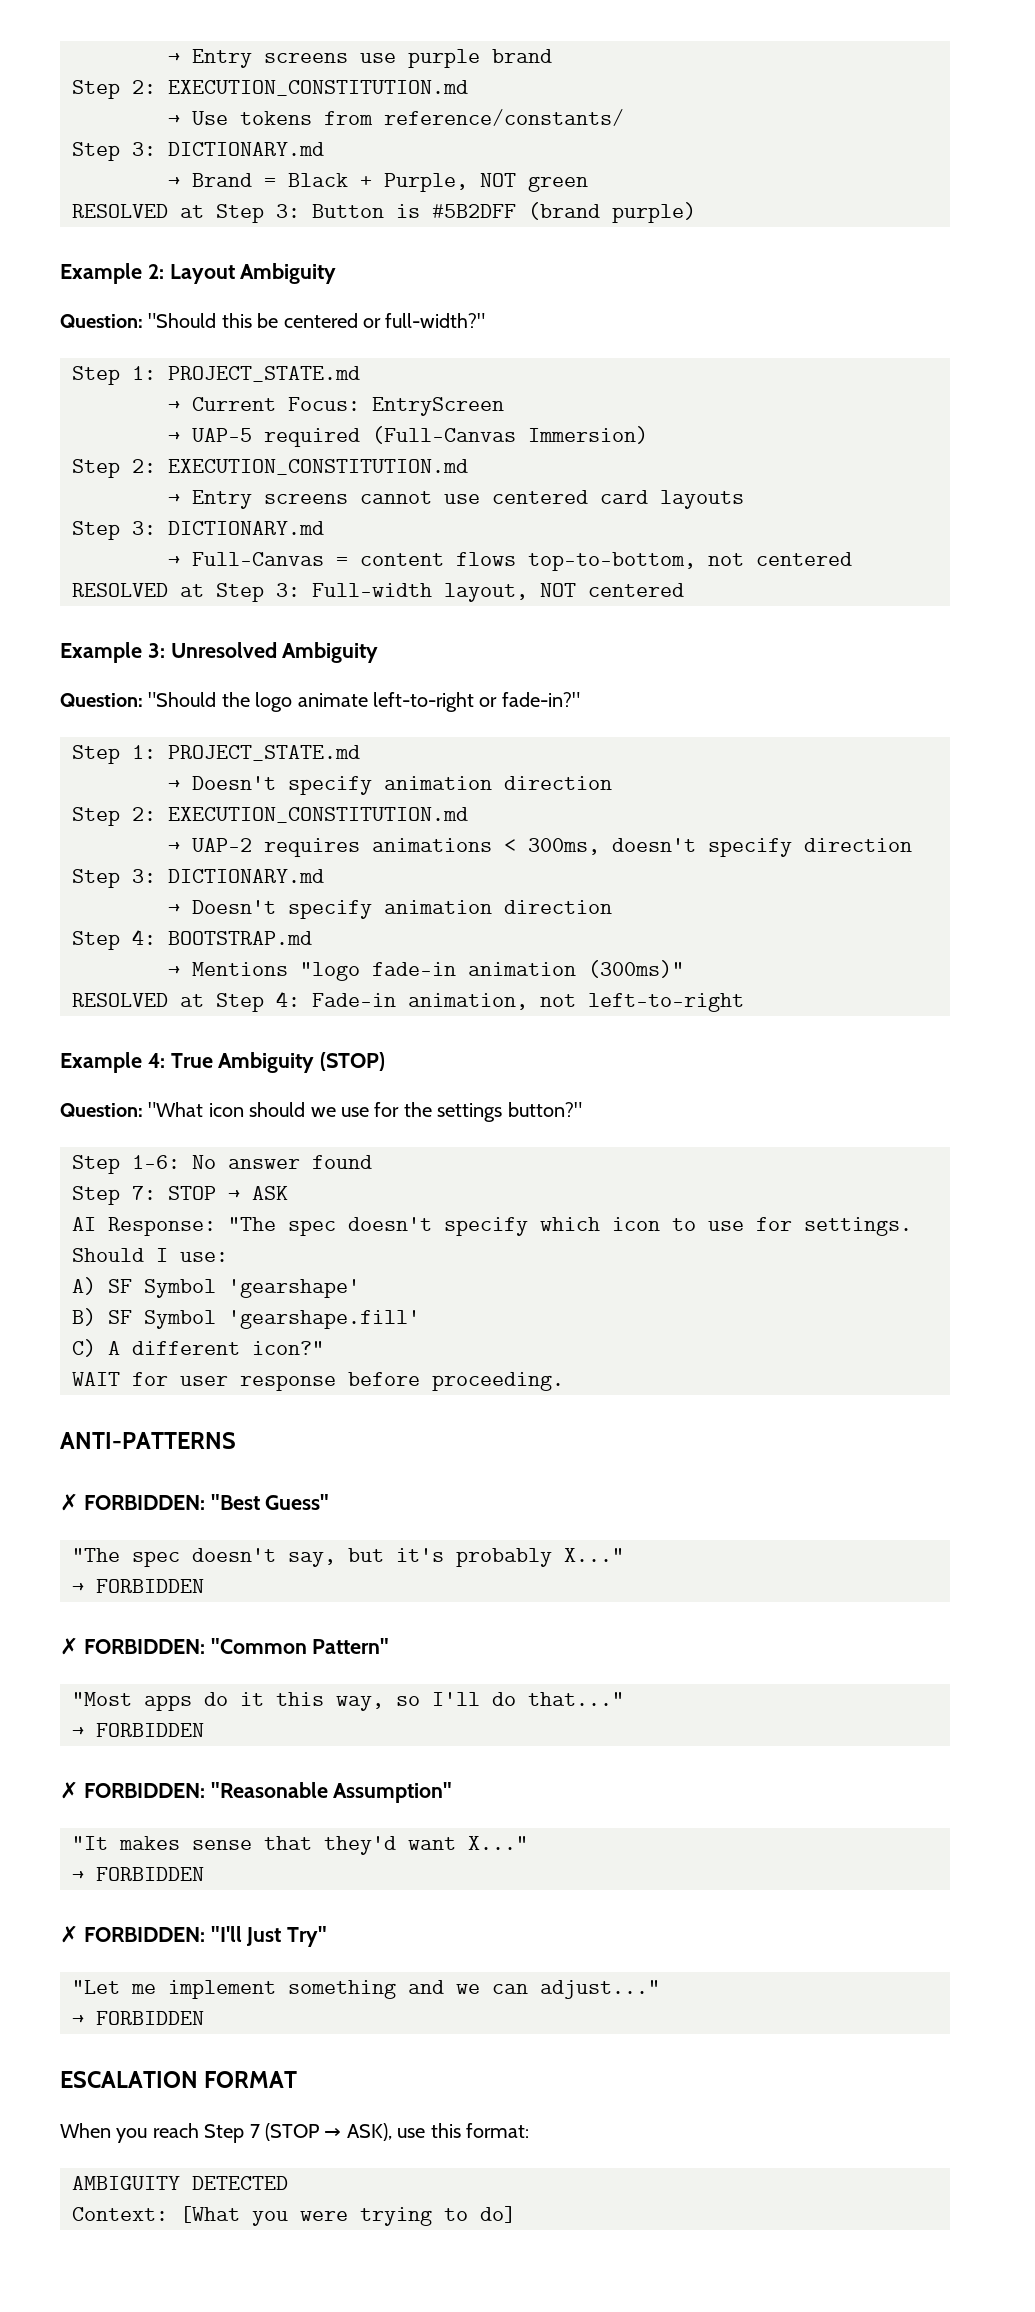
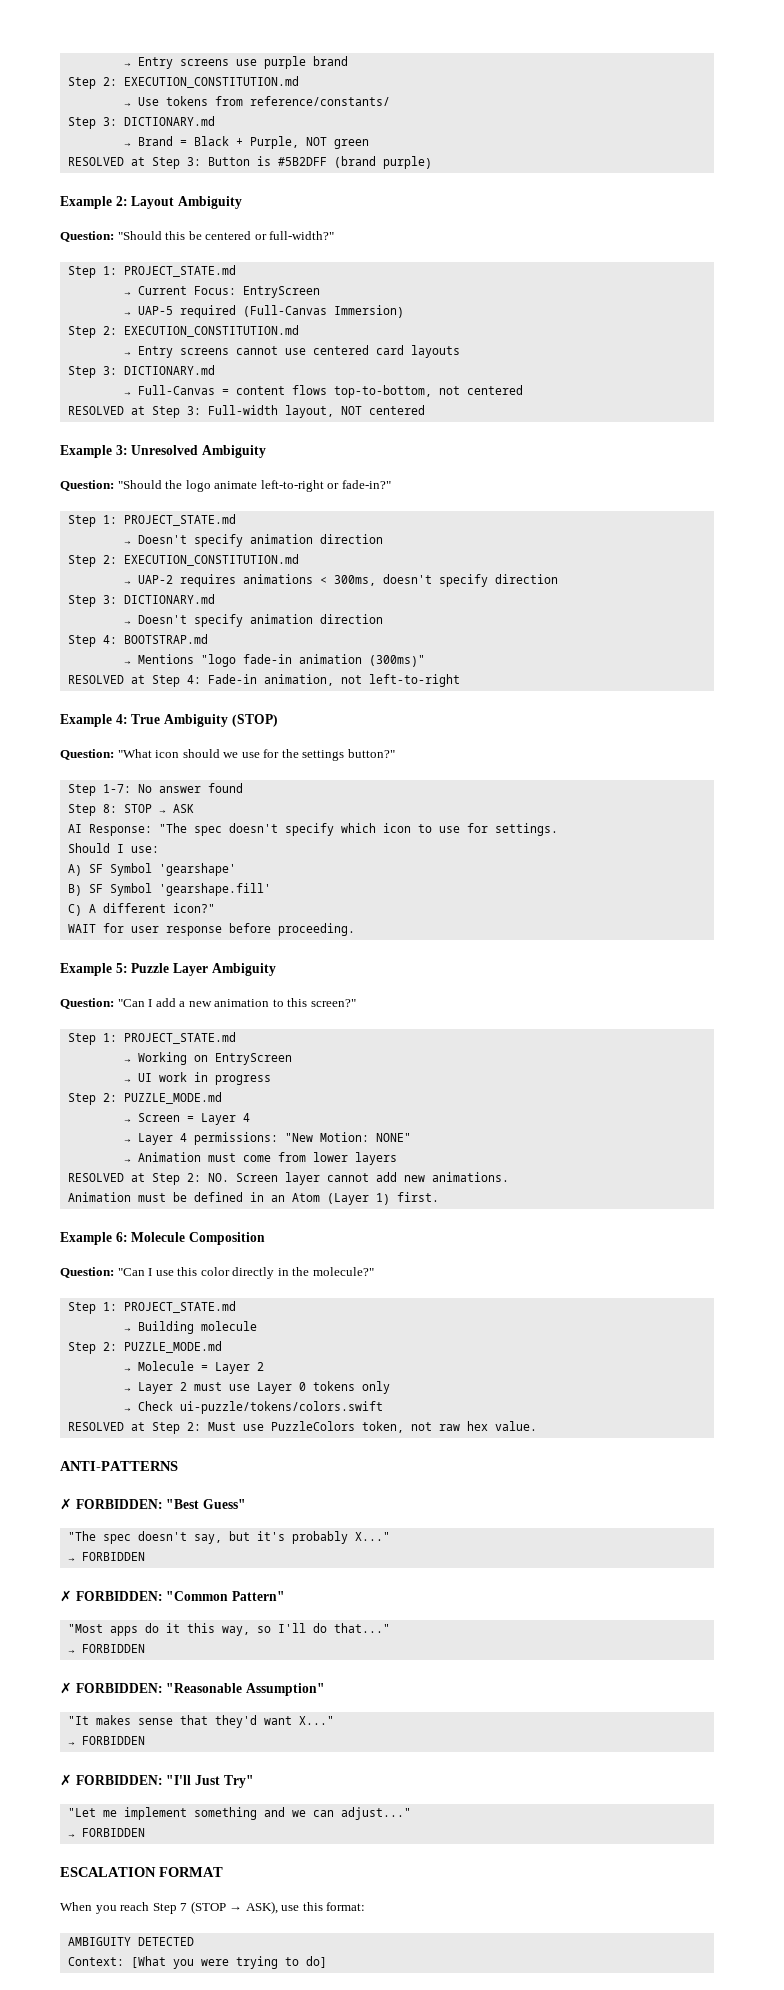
[132,1155,180,1169] 1-6: -> [102,784,131,793] 1-7:
[132,1186,156,1200] 7: -> [102,804,117,813] 8:
(564, 1381) none -> [60,963,276,976] [60,998,356,1009] [67,1032,236,1045] [123,1052,292,1065] [123,1072,271,1085] [67,1092,222,1105] [123,1113,250,1125] [123,1132,411,1145] [123,1152,397,1165] [67,1172,509,1185] [67,1192,439,1205] [60,1232,265,1245] [60,1267,374,1279] [67,1301,236,1314] [123,1321,257,1334] [67,1341,222,1354] [123,1361,264,1374] [123,1381,390,1394] [123,1401,383,1414] [67,1421,537,1434] // Example 5: Puzzle Layer Ambiguity // Question: "Can I add a new animation to this screen?" // Step 1: PROJECT_STATE.md // → Working on EntryScreen // → UI work in progress // Step 2: PUZZLE_MODE.md // → Screen = Layer 4 // → Layer 4 permissions: "New Motion: NONE" // → Animation must come from lower layers // RESOLVED at Step 2: NO. Screen layer cannot add new animations. // Animation must be defined in an Atom (Layer 1) first. // Example 6: Molecule Composition // Question: "Can I use this color directly in the molecule?" // Step 1: PROJECT_STATE.md // → Building molecule // Step 2: PUZZLE_MODE.md // → Molecule = Layer 2 // → Layer 2 must use Layer 0 tokens only // → Check ui-puzzle/tokens/colors.swift // RESOLVED at Step 2: Must use PuzzleColors token, not raw hex value.

